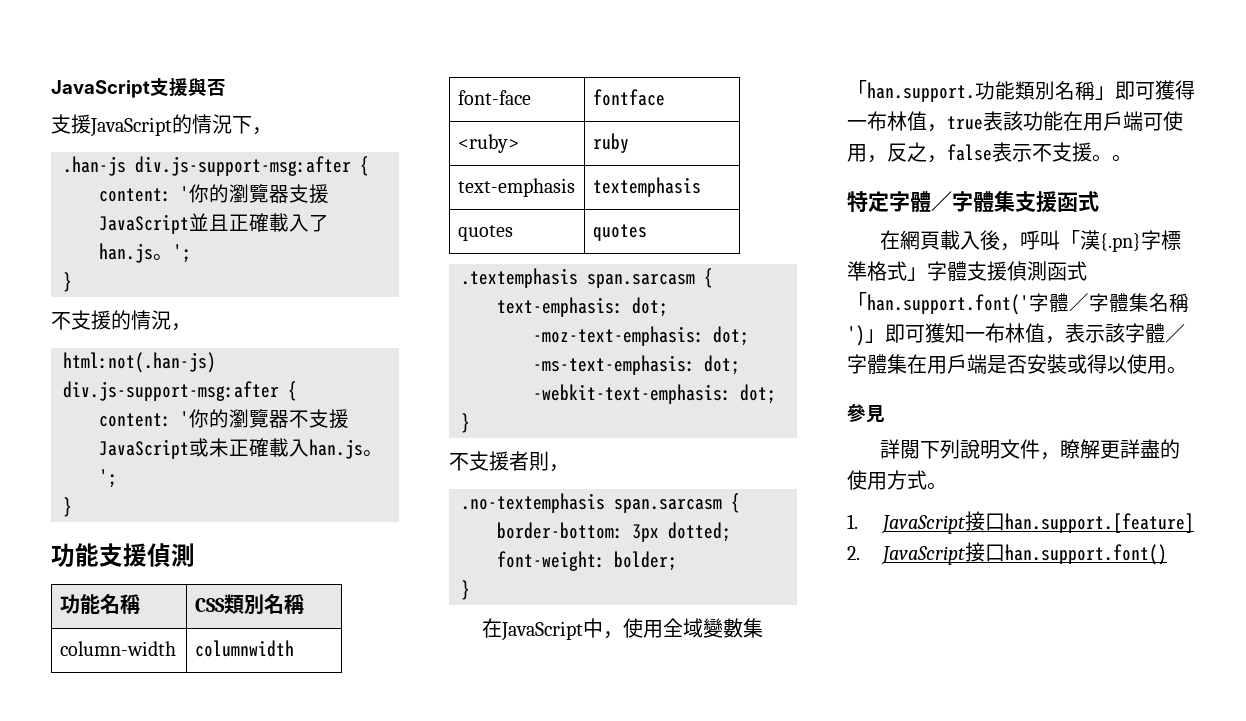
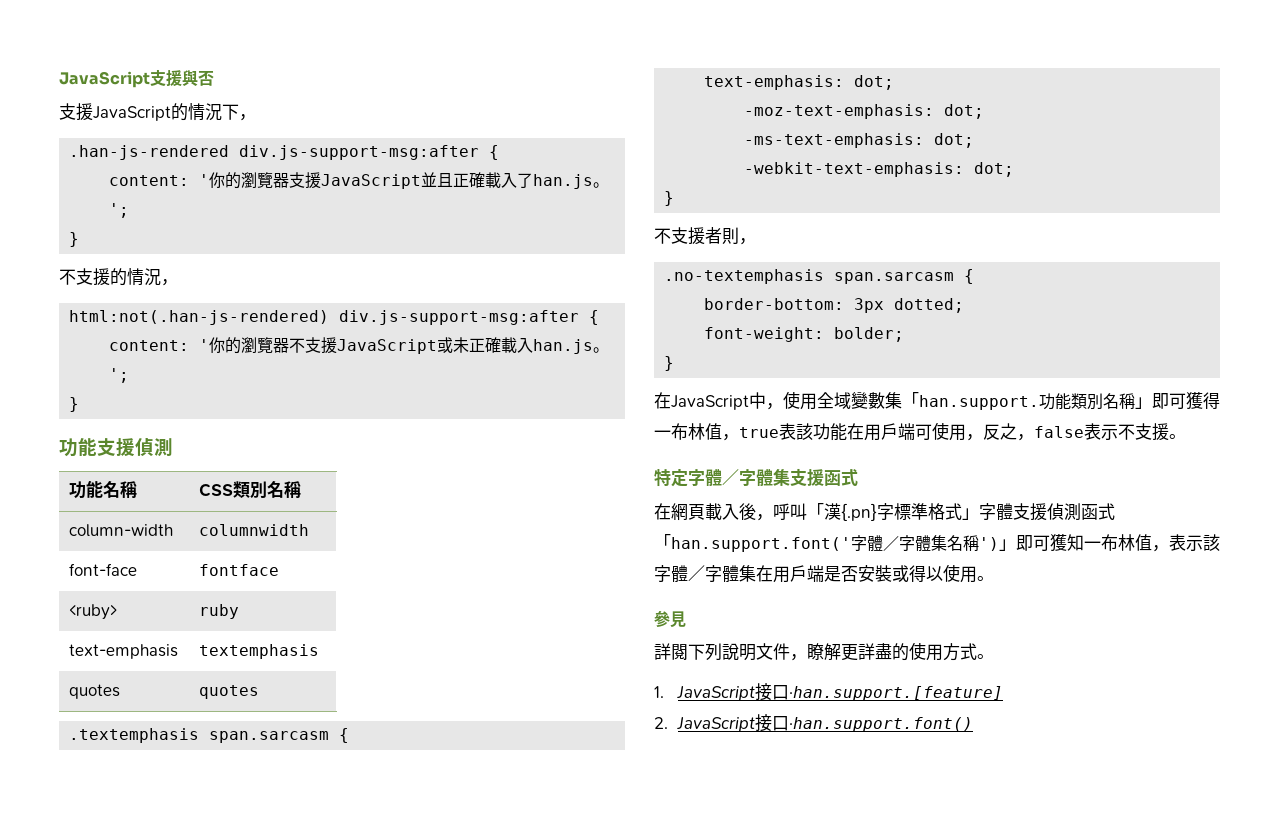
[63,156,126,176] .han-js -> [69,145,230,160] .han-js-rendered
[63,352,216,373] html:not(.han-js) -> [69,310,330,325] html:not(.han-js-rendered)
[1112,154,1132,162] 。 -> (1186, 436) none

